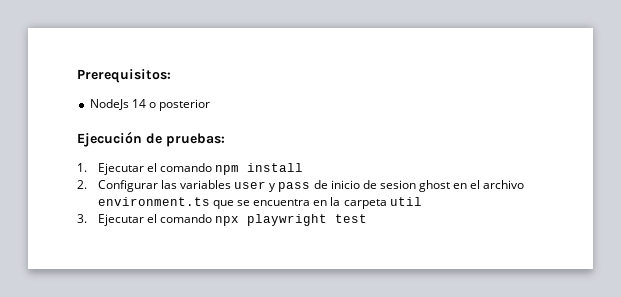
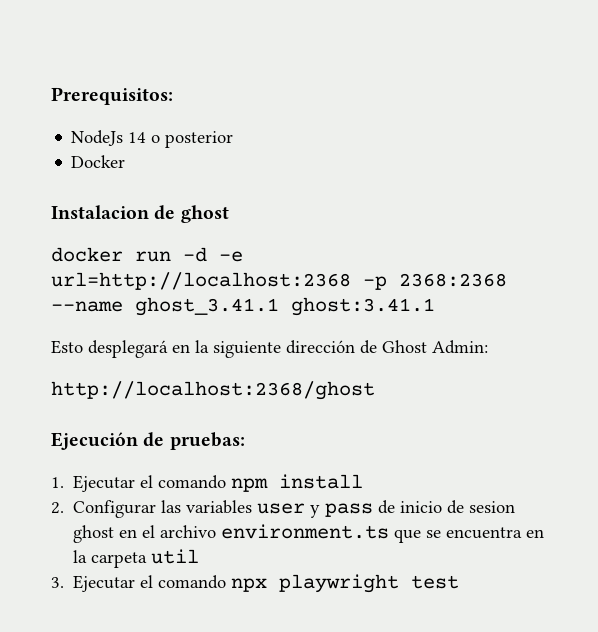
(210, 105) none -> [71,155,126,168] [51,205,229,223] [51,247,243,262] [51,272,507,290] [51,297,435,316] [51,340,488,358] [51,381,375,400] // Docker // Instalacion de ghost // docker run -d -e url=http://localhost:2368 -p 2368:2368 --name ghost_3.41.1 ghost:3.41.1 // Esto desplegará en la siguiente dirección de Ghost Admin: // http://localhost:2368/ghost

